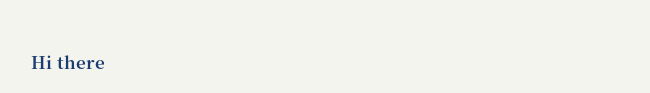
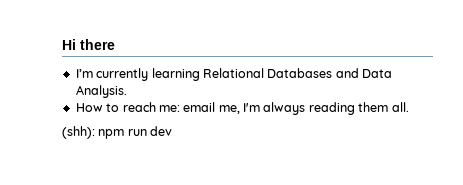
(105, 62) none -> [75,68,392,81] [75,85,127,98] [75,102,409,115] [62,126,173,139] // I’m currently learning Relational Databases and Data Analysis. // How to reach me: email me, I'm always reading them all. // (shh): npm run dev

